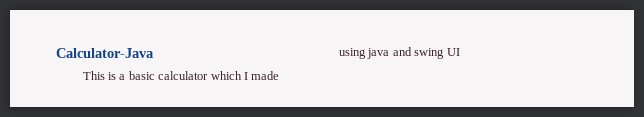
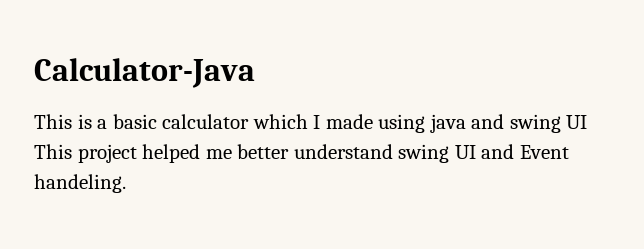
(460, 52) none -> [34,144,569,163] [34,174,126,193] This project helped me better understand swing UI and Event handeling.

